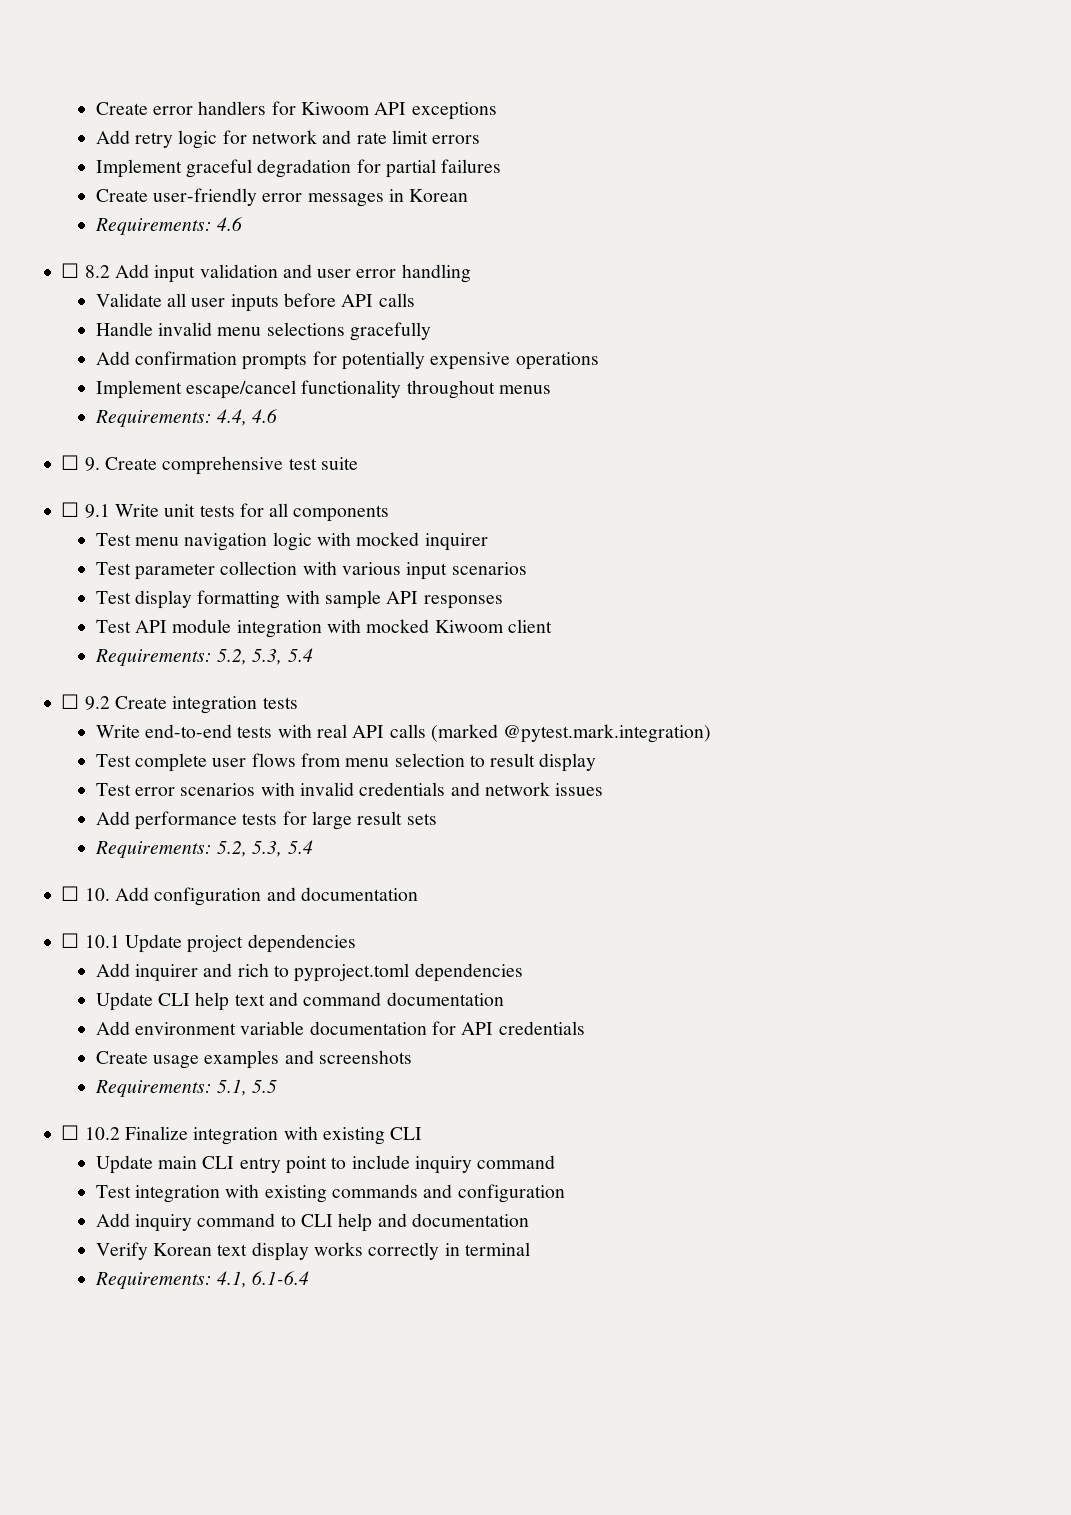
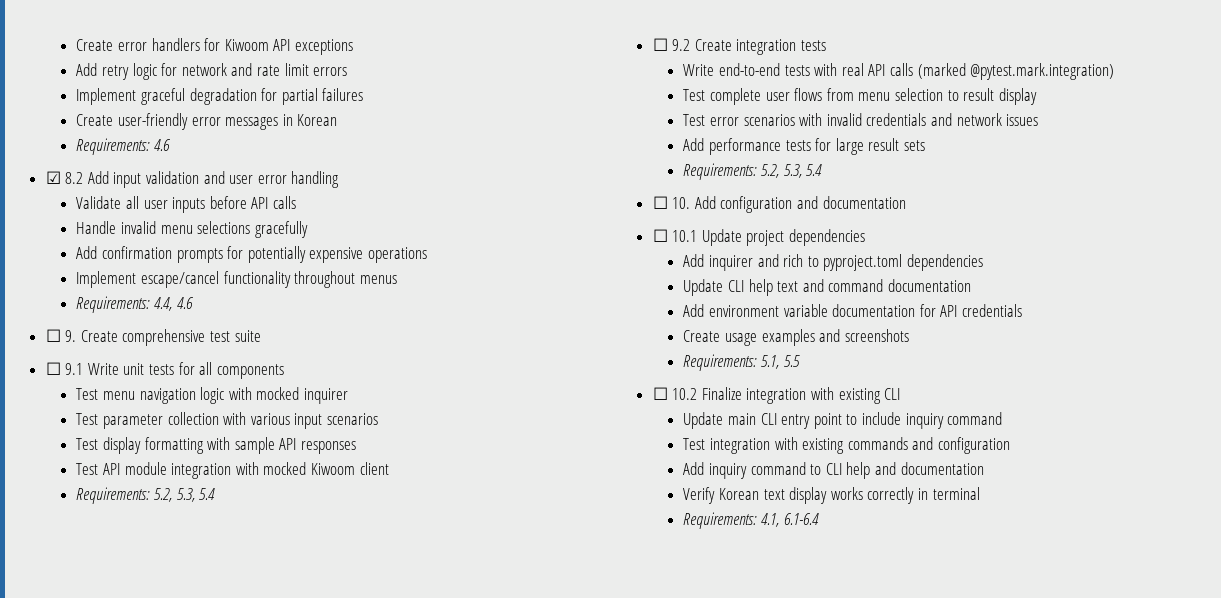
[61,263,80,278] ☐ -> [45,171,61,184] ☑

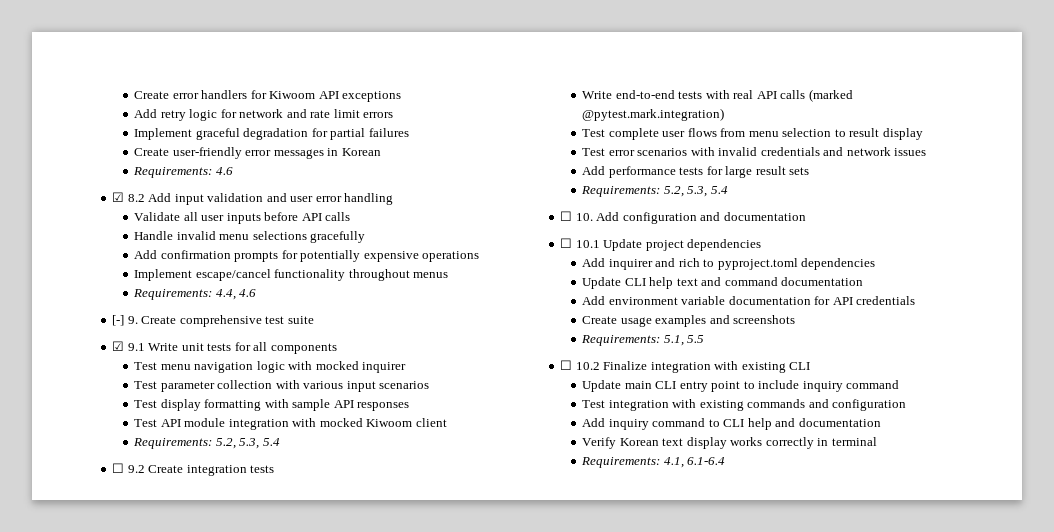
[45,329,61,342] ☐ -> [112,315,125,326] [-]
[45,362,61,375] ☐ -> [112,341,125,351] ☑

